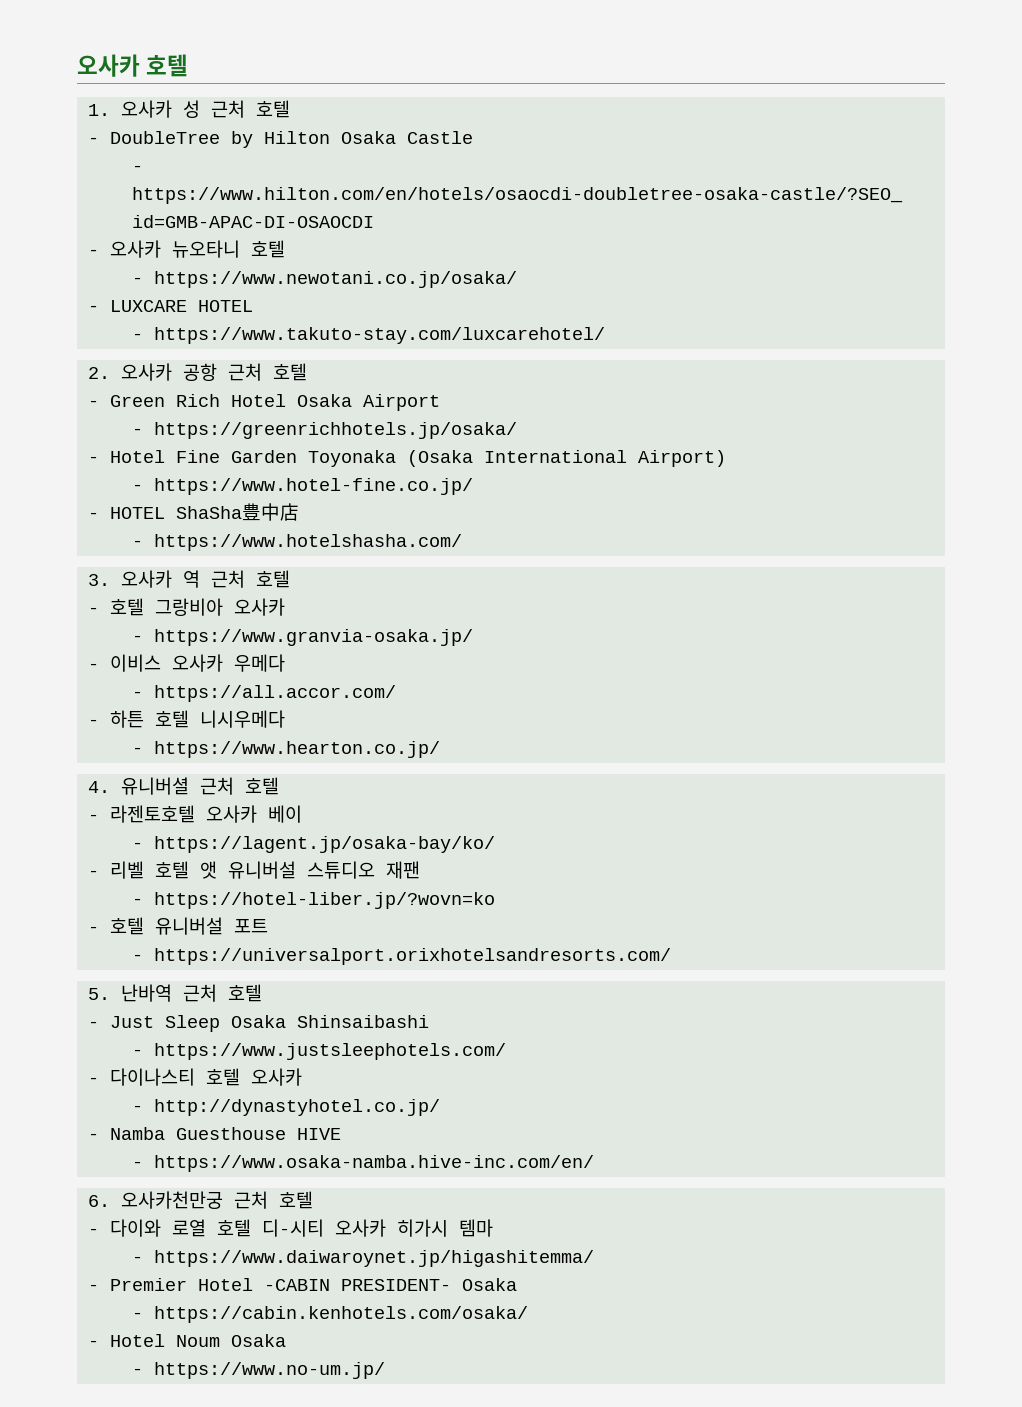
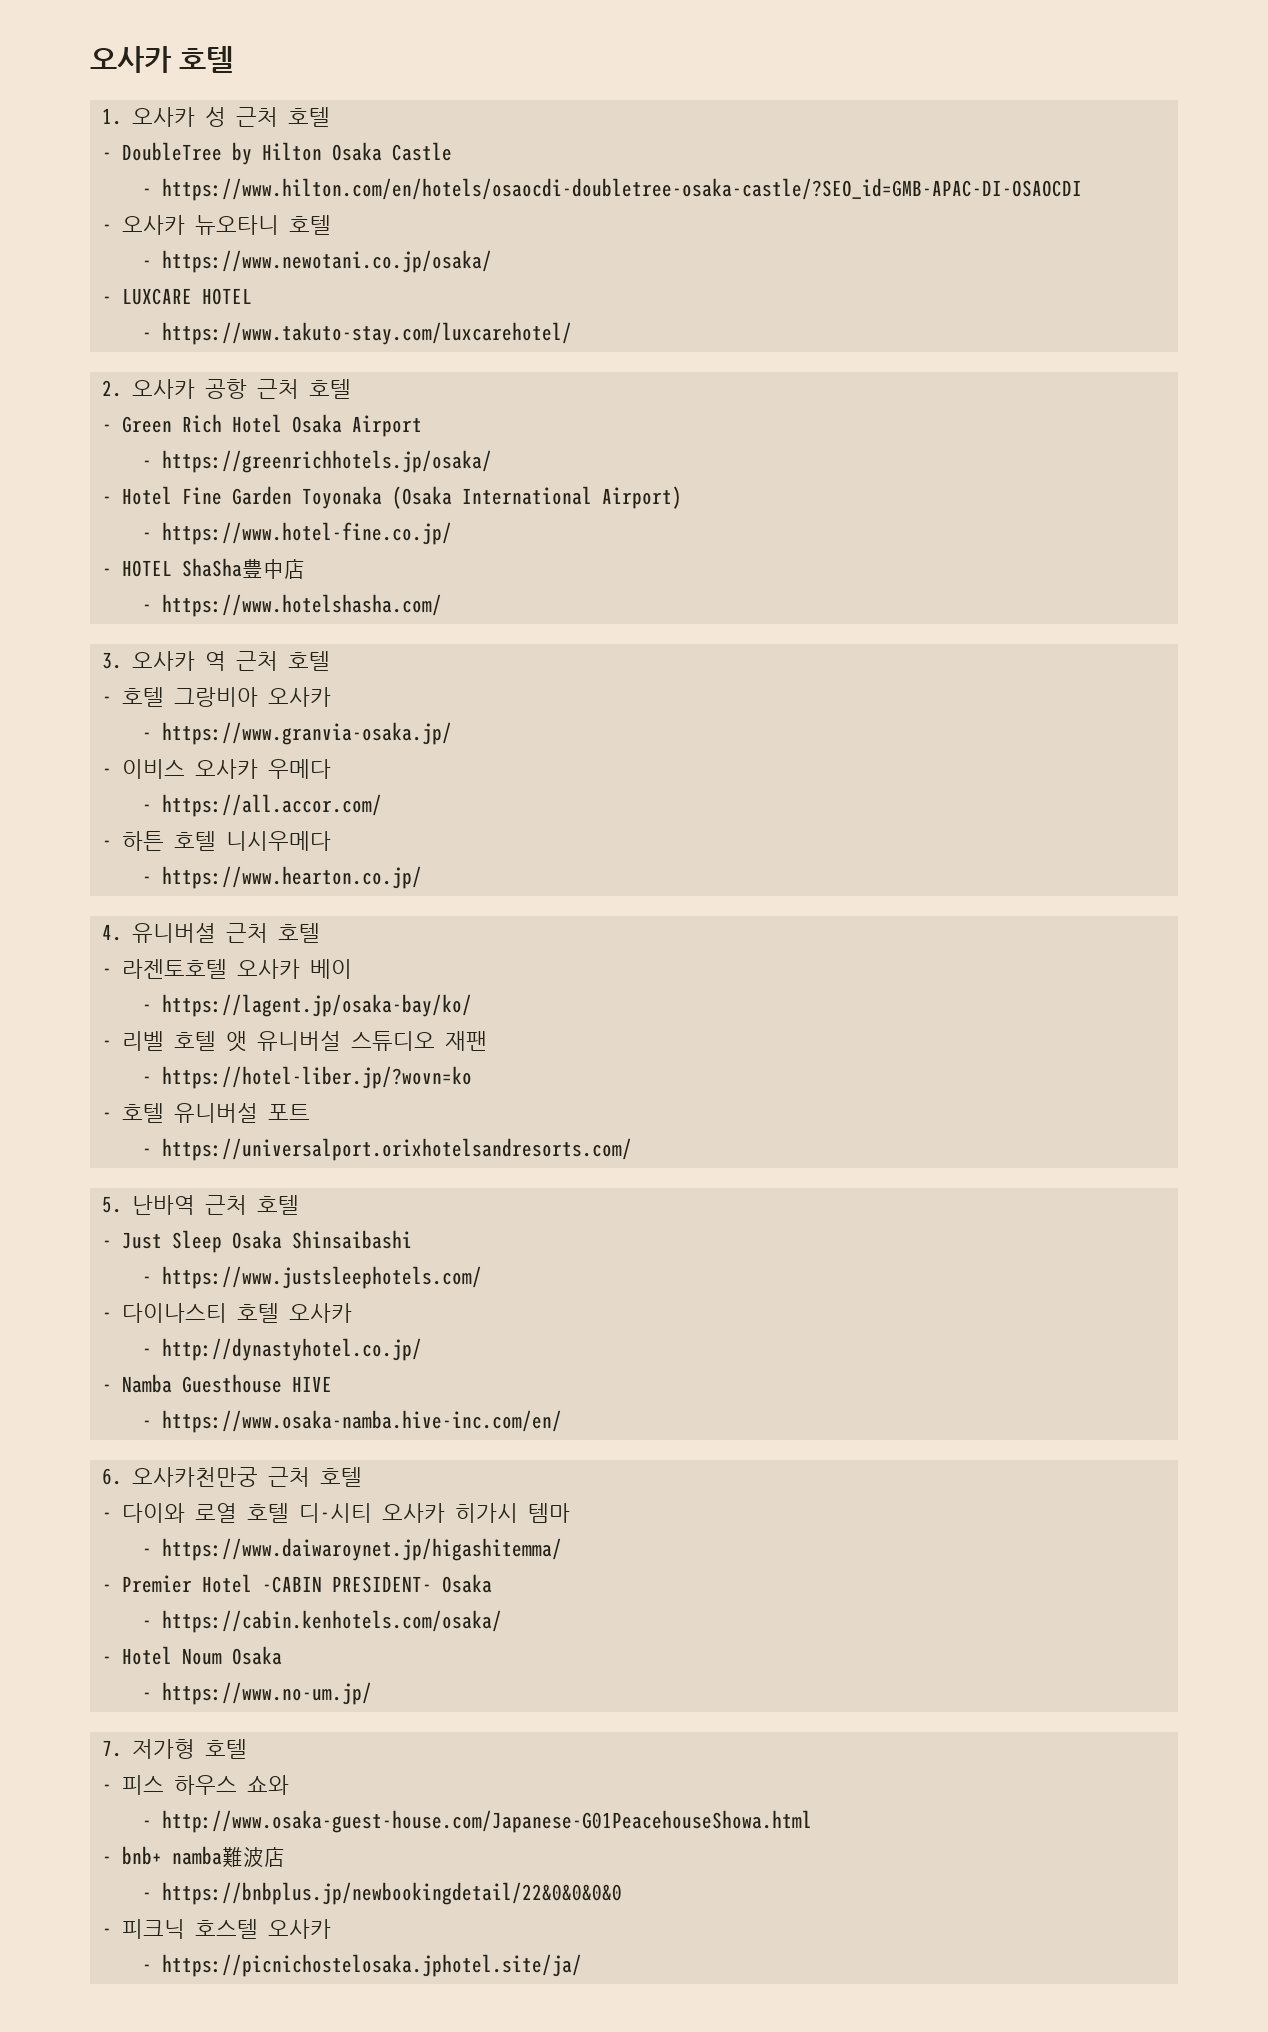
(385, 1370) none -> [102,1739,248,1759] [102,1775,290,1795] [142,1810,813,1833] [102,1846,286,1867] [142,1882,623,1905] [102,1919,332,1939] [142,1954,583,1977] // 7. 저가형 호텔 // - 피스 하우스 쇼와 // - http://www.osaka-guest-house.com/Japanese-G01PeacehouseShowa.html // - bnb+ namba難波店 // - https://bnbplus.jp/newbookingdetail/22&0&0&0&0 // - 피크닉 호스텔 오사카 // - https://picnichostelosaka.jphotel.site/ja/

